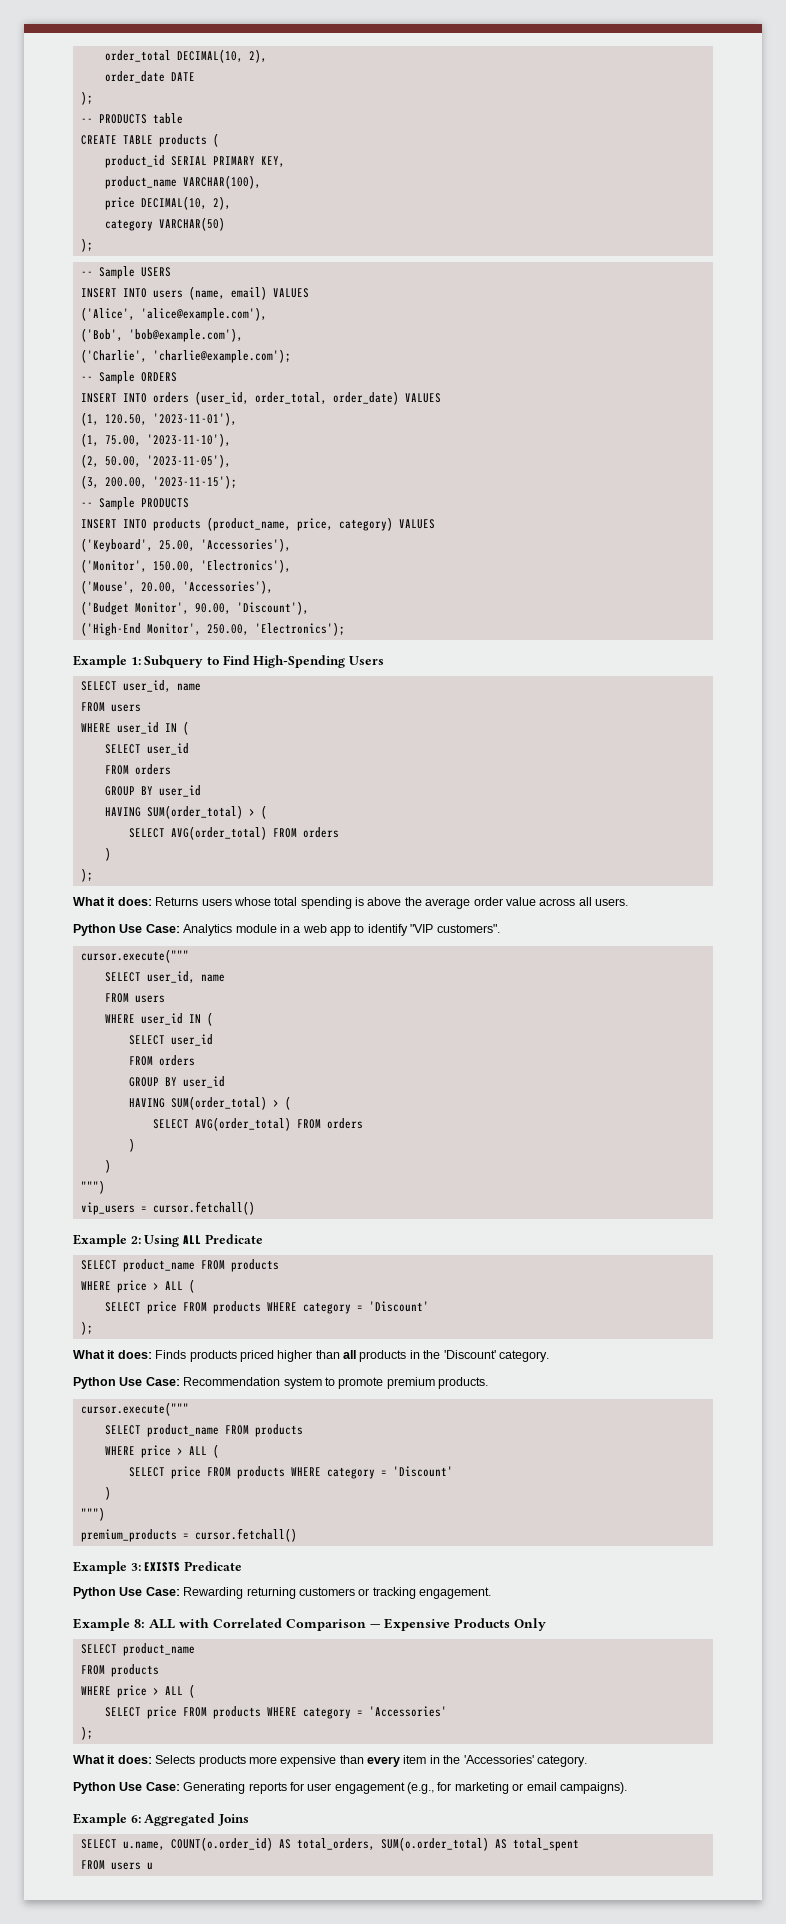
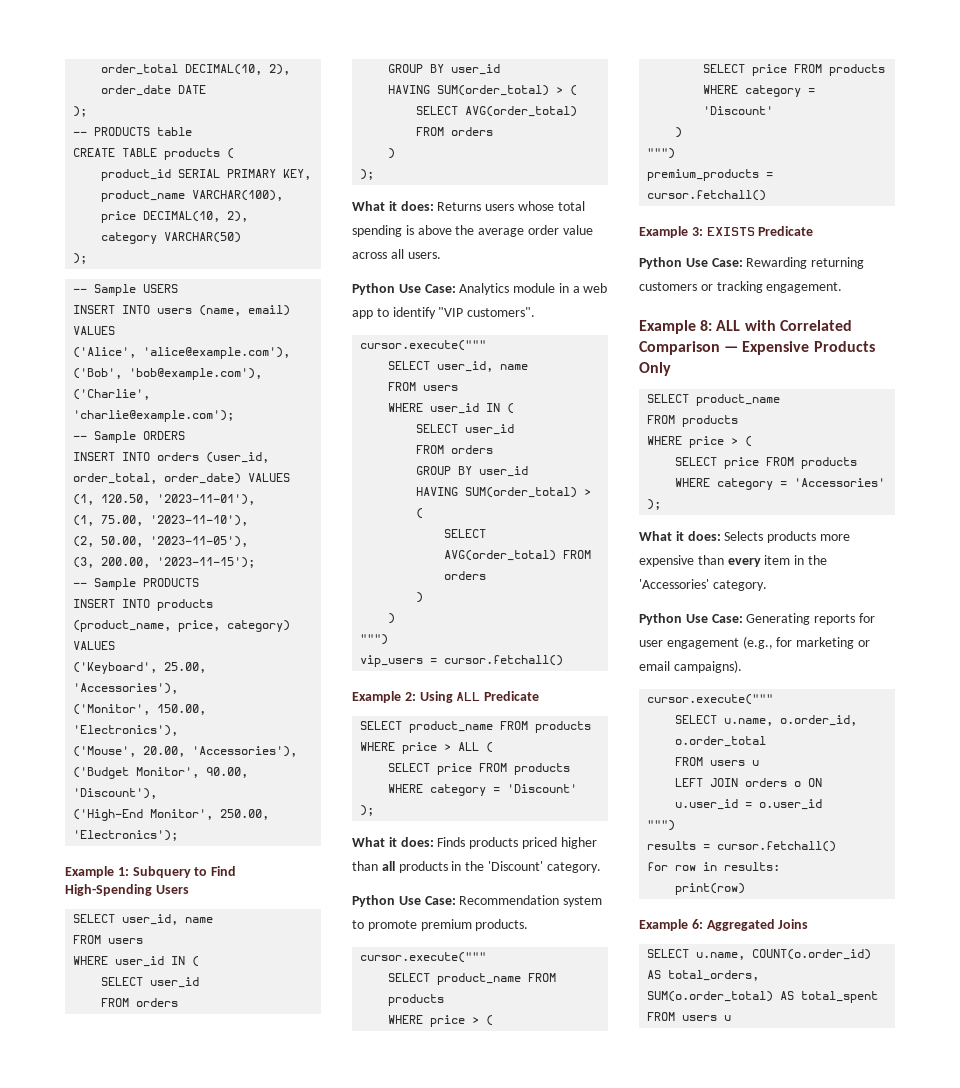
[188,1446,207,1455] ALL -> (480, 1020) none
[164,1686,183,1695] ALL -> (739, 441) none
(627, 1788) none -> [647,694,774,705] [675,715,858,726] [675,736,767,747] [675,757,760,766] [675,778,823,787] [675,799,823,810] [647,820,676,831] [647,841,837,852] [647,862,781,871] [675,883,746,895] // cursor.execute(""" // SELECT u.name, o.order_id, o.order_total // FROM users u // LEFT JOIN orders o ON u.user_id = o.user_id // """) // results = cursor.fetchall() // for row in results: // print(row)

